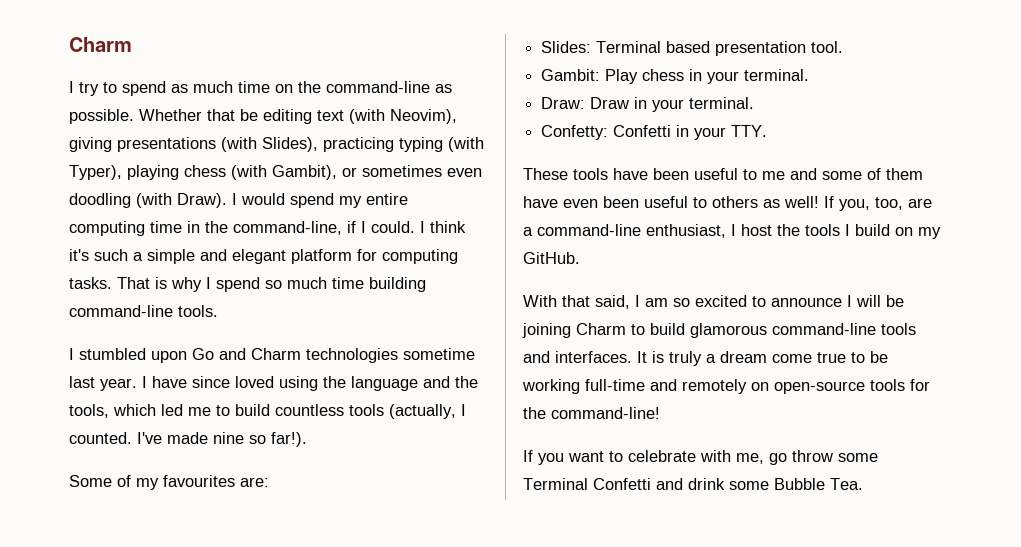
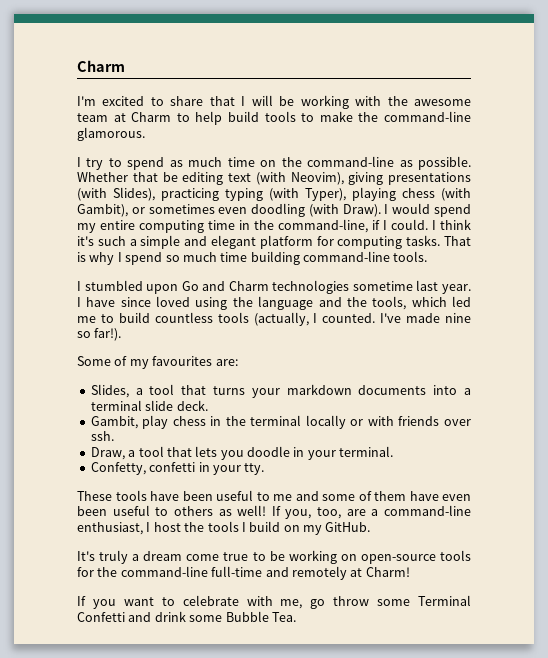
[69,37,132,52] Charm -> [77,60,125,72] [77,95,471,109] [77,111,471,125] [77,127,145,141] Charm // I'm excited to share that I will be working with the awesome team at Charm to help build tools to make the command-line glamorous.
[541,41,844,56] [541,69,810,84] [541,97,755,112] [541,125,768,140] Slides: Terminal based presentation tool. // Gambit: Play chess in your terminal. // Draw: Draw in your terminal. // Confetty: Confetti in your TTY. -> [90,384,471,398] [90,400,208,411] [90,415,471,429] [90,431,114,441] [90,446,394,460] [90,462,265,475] Slides, a tool that turns your markdown documents into a terminal slide deck. // Gambit, play chess in the terminal locally or with friends over ssh. // Draw, a tool that lets you doodle in your terminal. // Confetty, confetti in your tty.
[523,295,904,309] [522,323,916,338] [523,351,664,363] With that said, I am so excited to announce I will be joining Charm to build glamorous command-line tools and interfaces. It is -> [77,551,95,561] It's
[585,379,747,394] full-time and remotely -> (337, 557) none
[551,407,660,419] command-line! -> [120,566,410,580] command-line full-time and remotely at Charm!

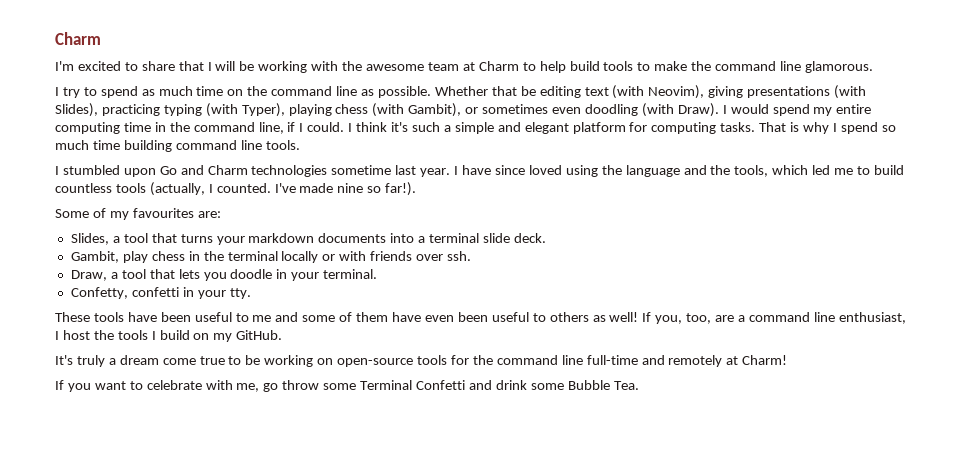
[384,111,471,122] command-line -> [715,61,802,71] command line
[307,156,395,167] command-line -> [271,86,358,96] command line
[278,219,368,233] command-line, -> [193,122,284,134] command line,
[303,251,390,262] command-line -> [175,140,262,150] command line
[383,505,471,516] command-line -> [748,312,835,322] command line
[120,566,208,577] command-line -> [496,355,583,365] command line

